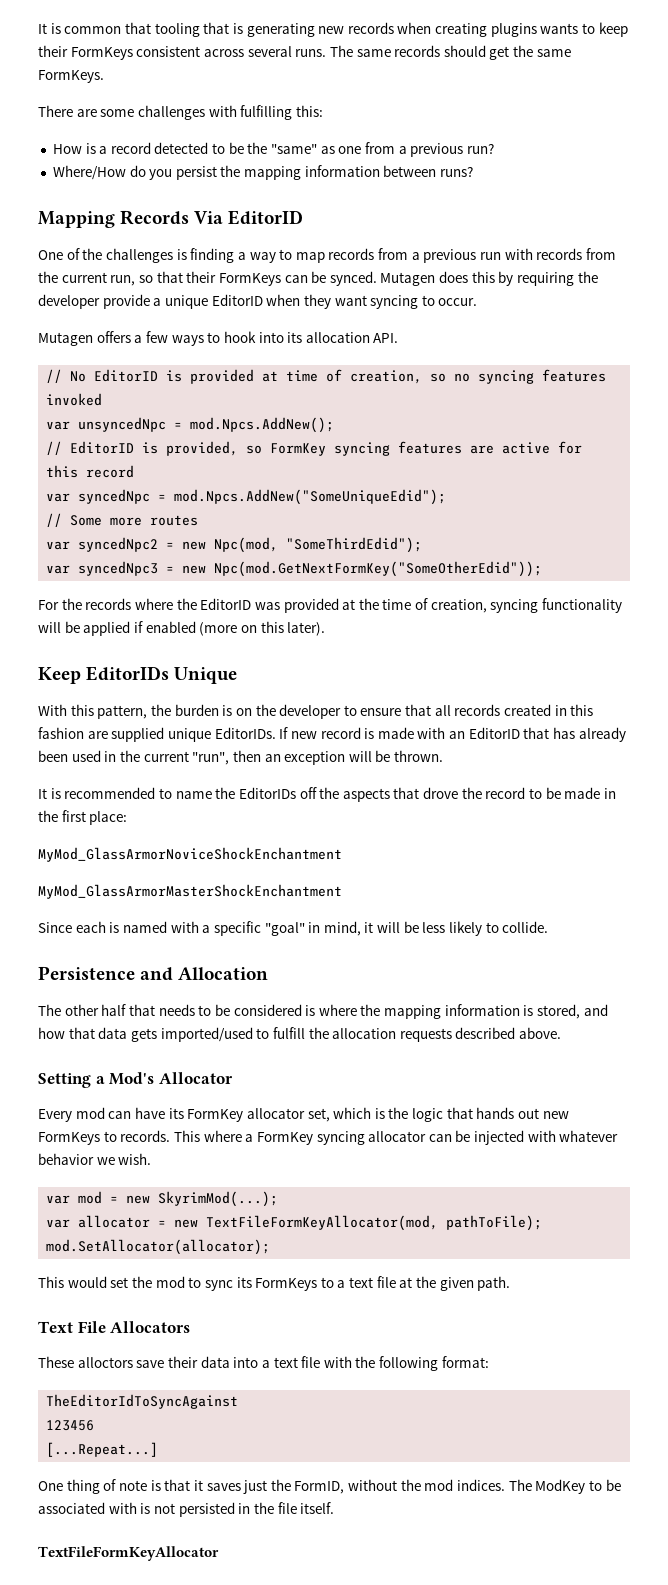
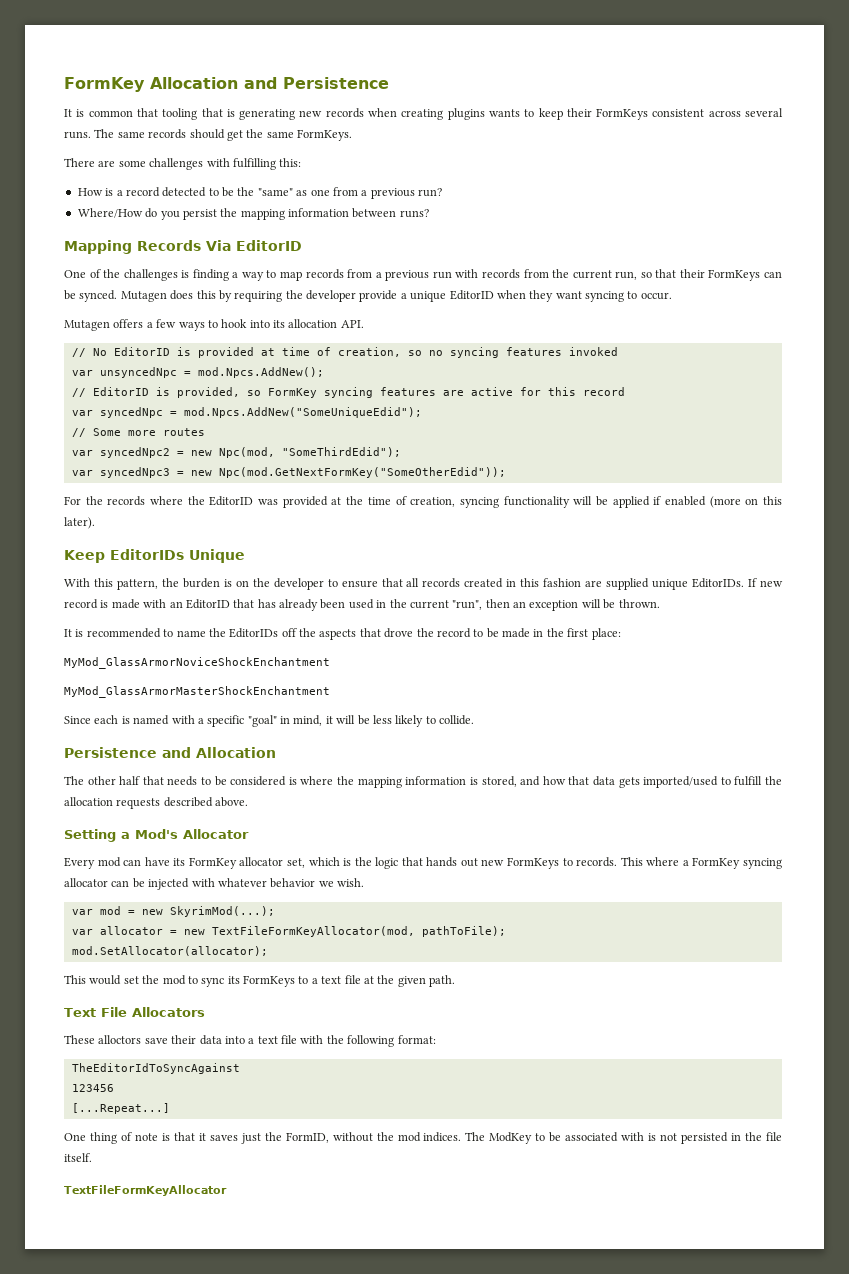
(38, 28) none -> [64,77,389,92] FormKey Allocation and Persistence //

